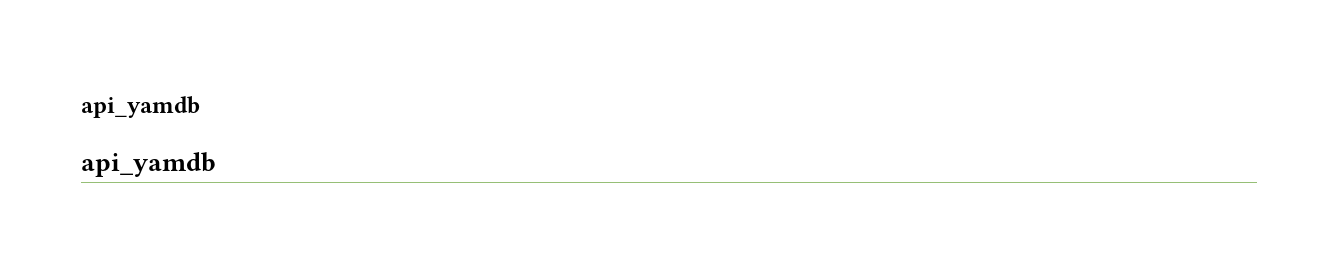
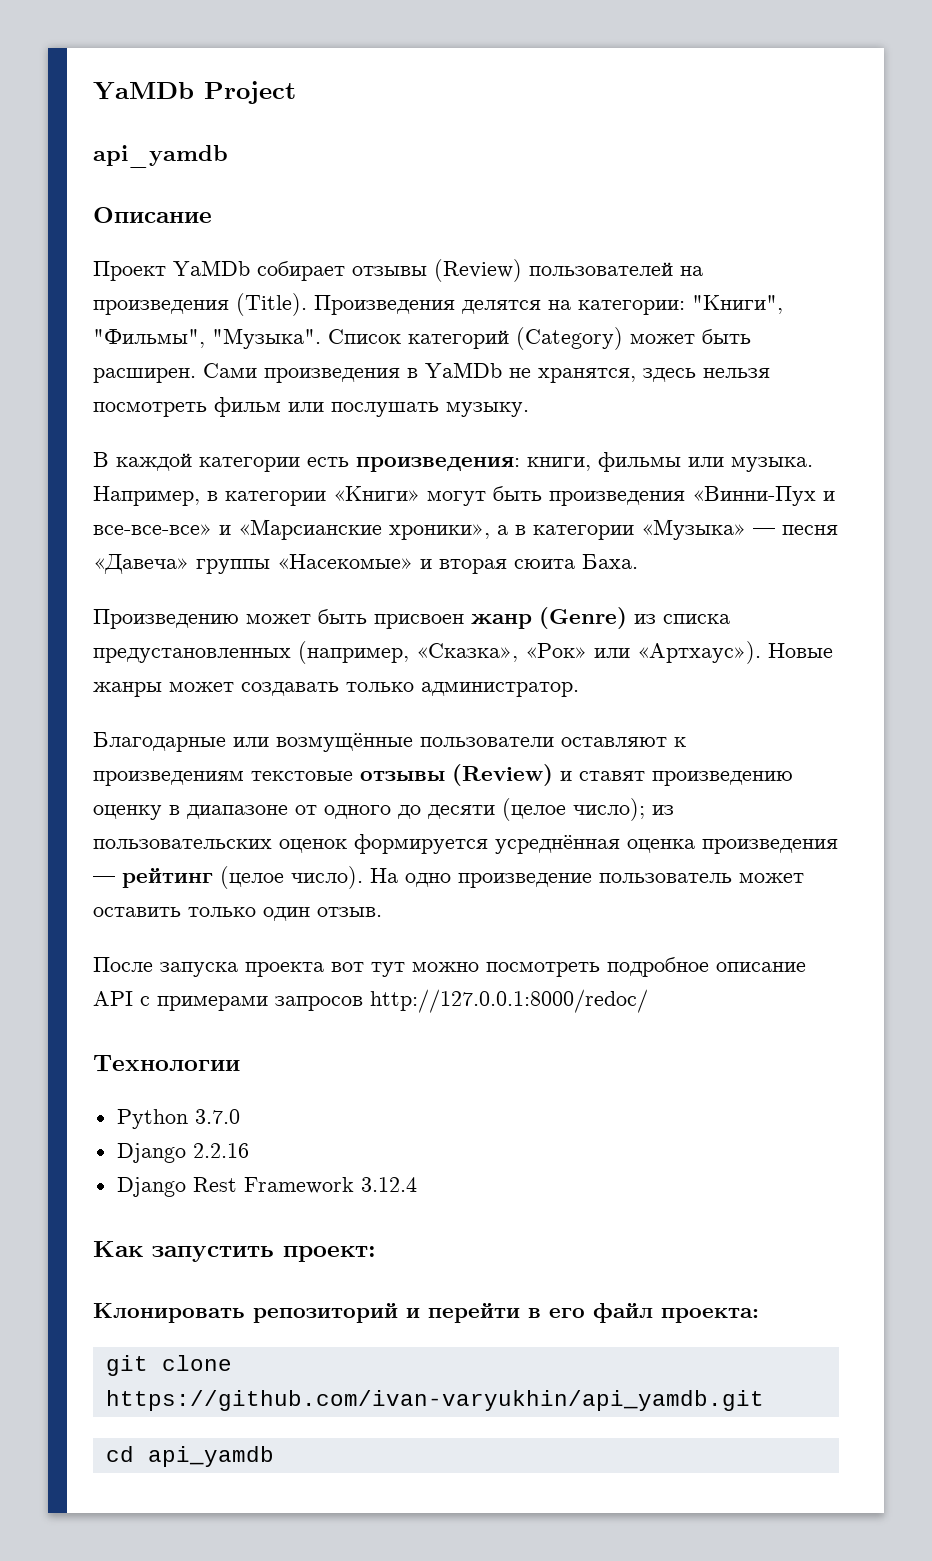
(81, 107) none -> [93,81,296,104] YaMDb Project //
(200, 107) none -> [93,207,212,223] [93,259,703,282] [93,293,783,316] [93,327,751,350] [93,362,770,383] [93,397,529,417] [93,452,813,472] [93,486,835,506] [93,519,838,540] [93,554,638,574] [93,607,730,629] [93,641,833,664] [93,682,579,697] [93,732,686,752] [93,764,793,786] [93,798,674,821] [93,834,838,854] [93,866,804,889] [93,907,382,921] [93,957,806,977] [93,989,648,1013] [93,1055,240,1072] [116,1109,240,1129] [116,1143,249,1163] [116,1177,417,1197] [93,1241,376,1262] [93,1303,759,1323] [105,1355,232,1376] [105,1390,764,1411] [105,1446,134,1462] Описание // Проект YaMDb собирает отзывы (Review) пользователей на произведения (Title). Произведения делятся на категории: "Книги", "Фильмы", "Музыка". Список категорий (Category) может быть расширен. Сами произведения в YaMDb не хранятся, здесь нельзя посмотреть фильм или послушать музыку. // В каждой категории есть произведения: книги, фильмы или музыка. Например, в категории «Книги» могут быть произведения «Винни-Пух и все-все-все» и «Марсианские хроники», а в категории «Музыка» — песня «Давеча» группы «Насекомые» и вторая сюита Баха. // Произведению может быть присвоен жанр (Genre) из списка предустановленных (например, «Сказка», «Рок» или «Артхаус»). Новые жанры может создавать только администратор. // Благодарные или возмущённые пользователи оставляют к произведениям текстовые отзывы (Review) и ставят произведению оценку в диапазоне от одного до десяти (целое число); из пользовательских оценок формируется усреднённая оценка произведения — рейтинг (целое число). На одно произведение пользователь может оставить только один отзыв. // После запуска проекта вот тут можно посмотреть подробное описание API с примерами запросов http://127.0.0.1:8000/redoc/ // Технологии // Python 3.7.0 // Django 2.2.16 // Django Rest Framework 3.12.4 // Как запустить проект: // Клонировать репозиторий и перейти в его файл проекта: // git clone https://github.com/ivan-varyukhin/api_yamdb.git // cd

